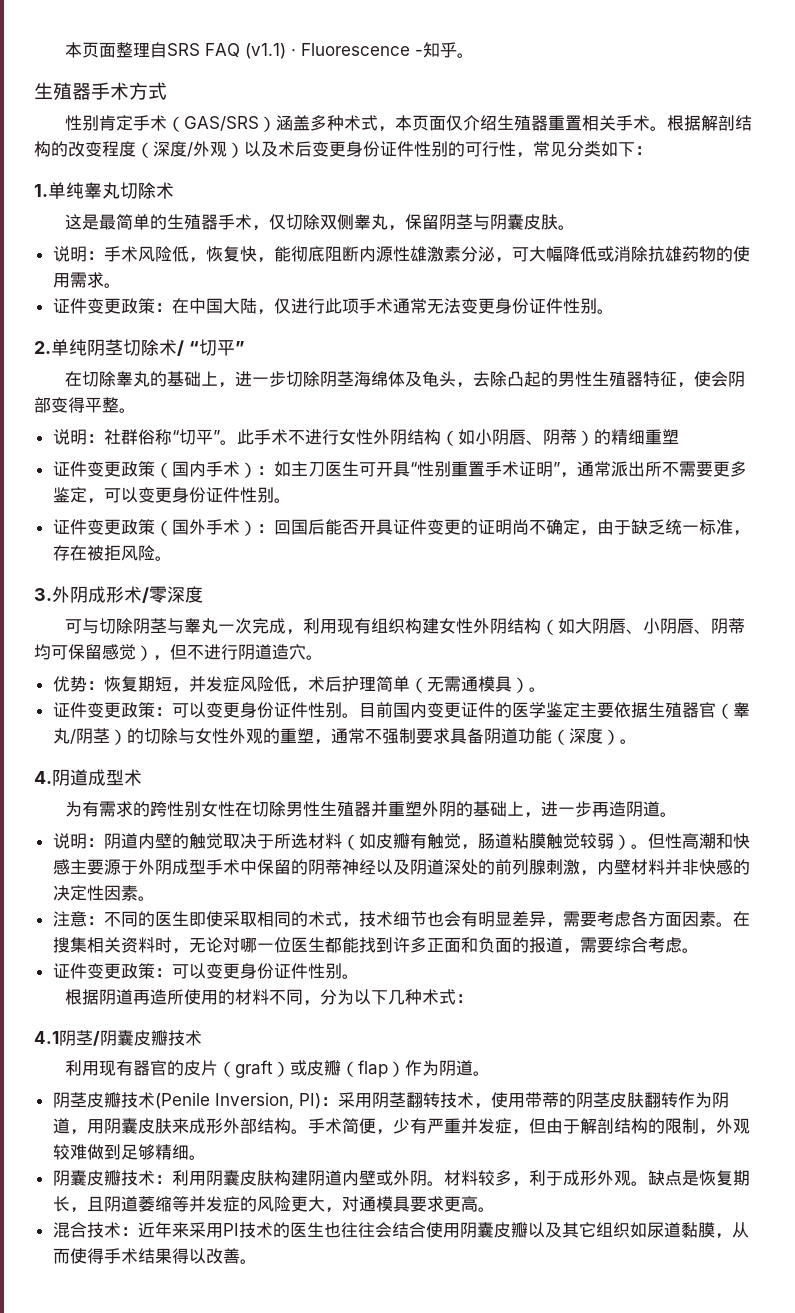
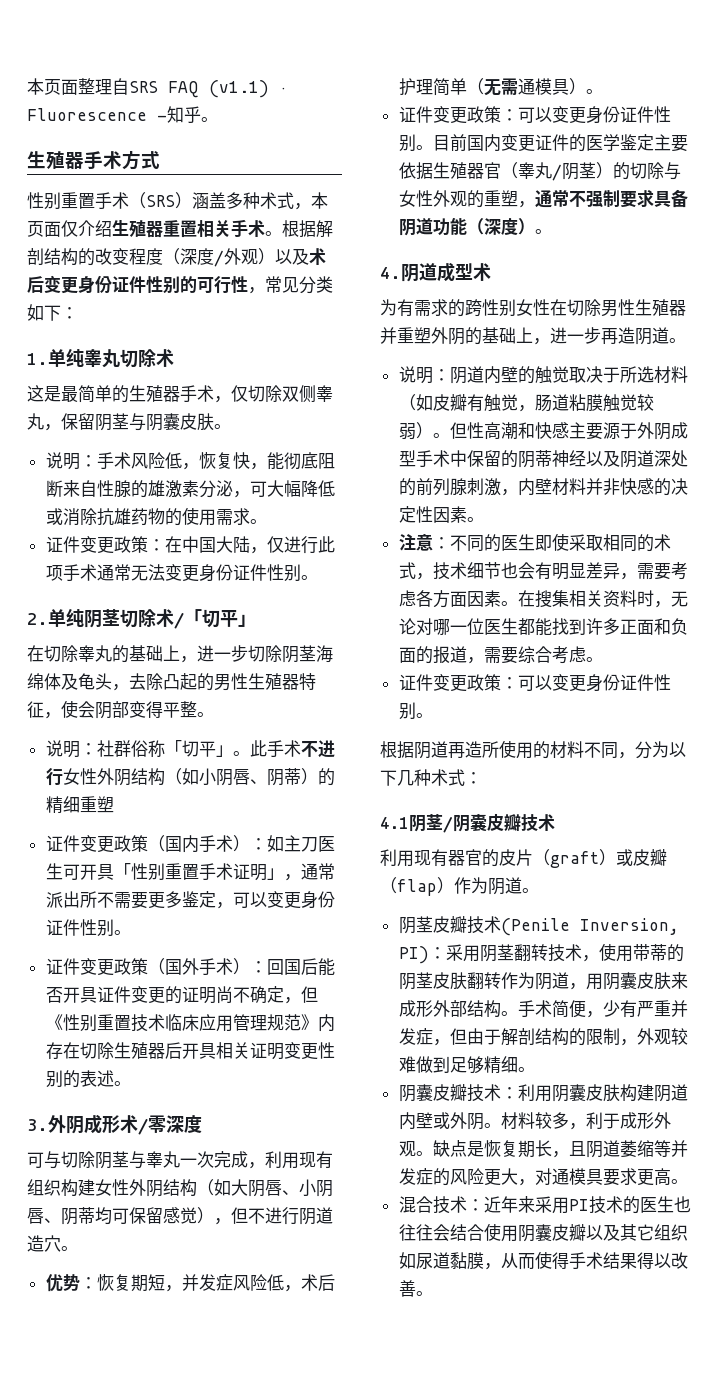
[98,115,259,132] 肯定手术（GAS/SRS -> [61,192,175,210] 重置手术（SRS
[358,246,410,262] 内源性 -> [62,480,148,498] 来自性腺的
[188,339,245,356] “切平” -> [184,609,256,628] 「切平」
[171,429,220,445] “切平” -> [164,740,233,757] 「切平」
[409,462,417,475] “ -> [113,863,131,878] 「
[552,462,560,475] ” -> [266,868,284,880] 」
[596,519,750,536] [52,545,155,561] 由于缺乏统一标准，存在被拒风险 -> [300,986,318,1003] [45,1014,335,1032] [45,1042,335,1060] [45,1070,114,1088] 但《性别重置技术临床应用管理规范》内存在切除生殖器后开具相关证明变更性别的表述

